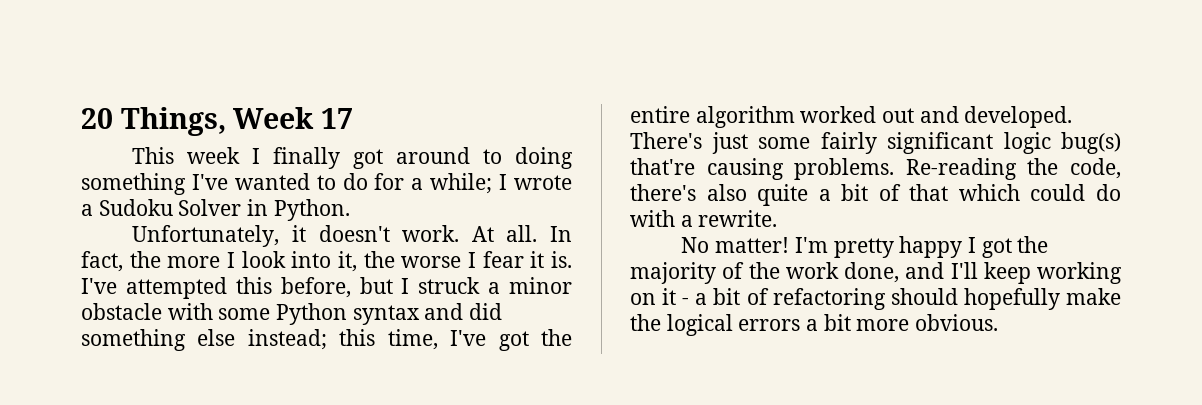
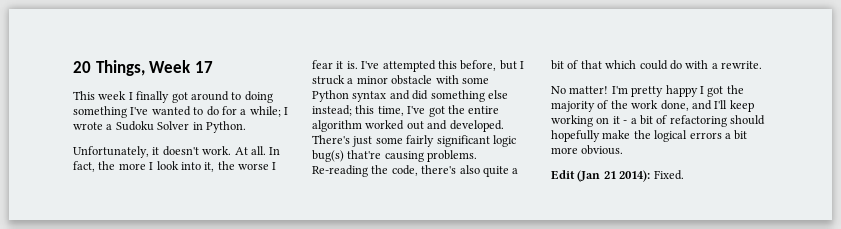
(999, 322) none -> [551,170,684,182] // Edit (Jan 21 2014): Fixed.

